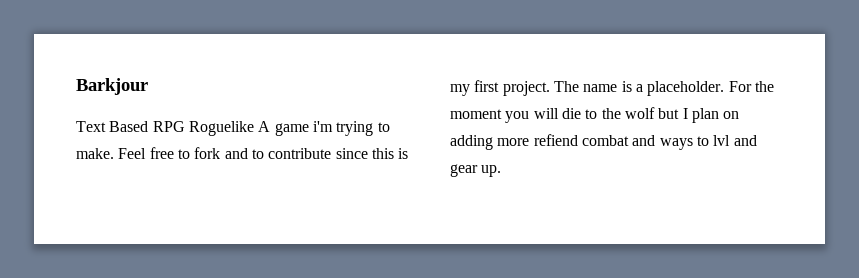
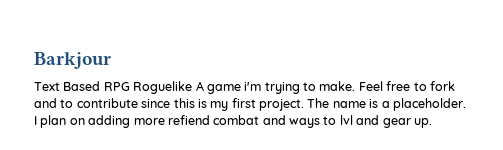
[728,81,774,92] [450,107,680,123] For the moment you will die to the wolf but -> (466, 104) none

